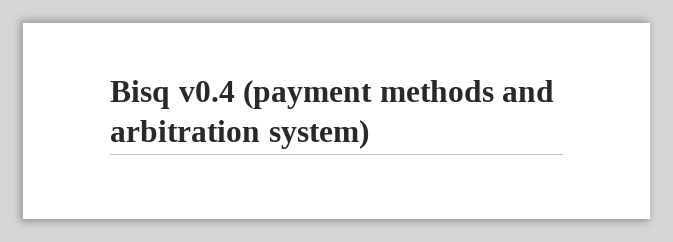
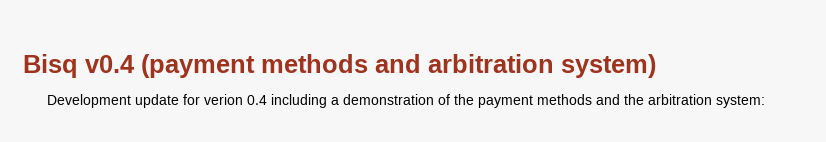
(369, 134) none -> [47,94,766,108] // Development update for verion 0.4 including a demonstration of the payment methods and the arbitration system:

